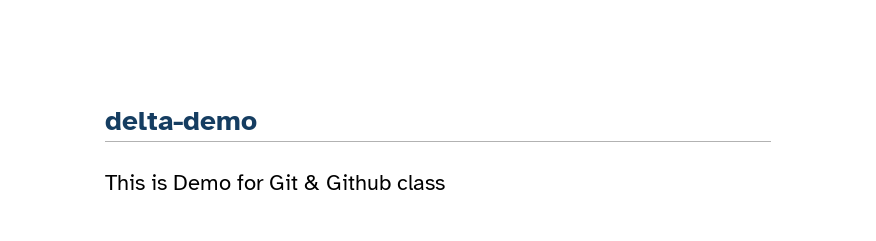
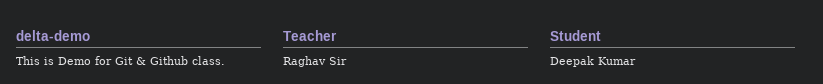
[397,175,445,190] class -> [192,56,225,65] [283,30,337,41] [283,56,347,67] [550,30,601,41] [550,56,636,67] class. // Teacher // Raghav Sir // Student // Deepak Kumar

